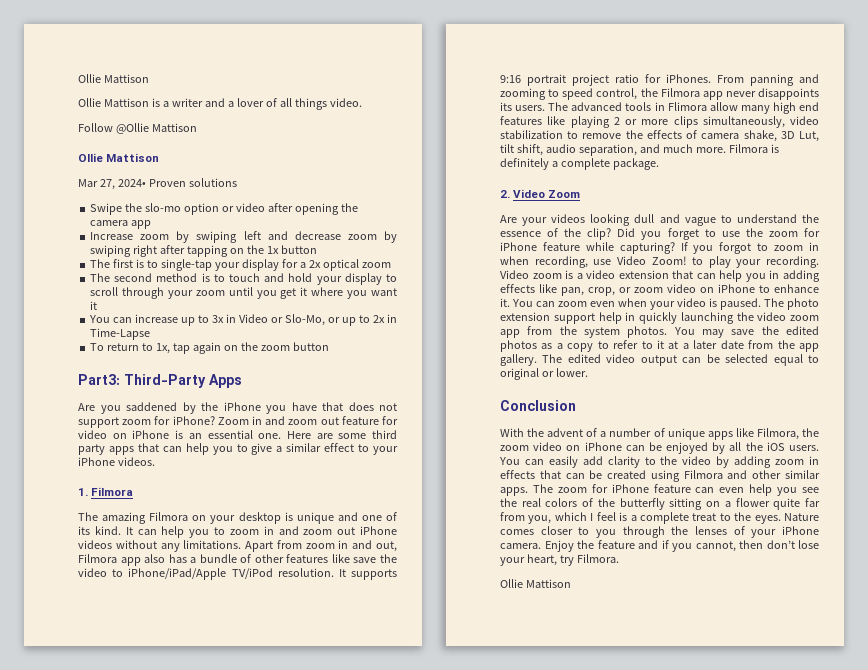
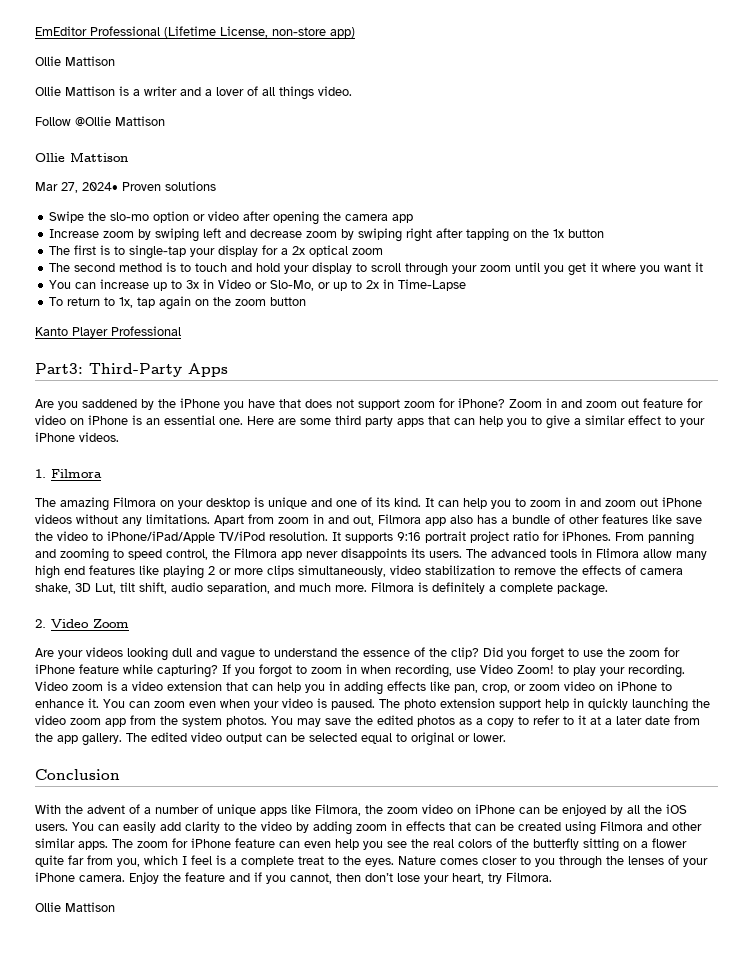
(78, 78) none -> [35,26,355,38] EmEditor Professional (Lifetime License, non-store app) //
(329, 346) none -> [35,326,181,338] // Kanto Player Professional

